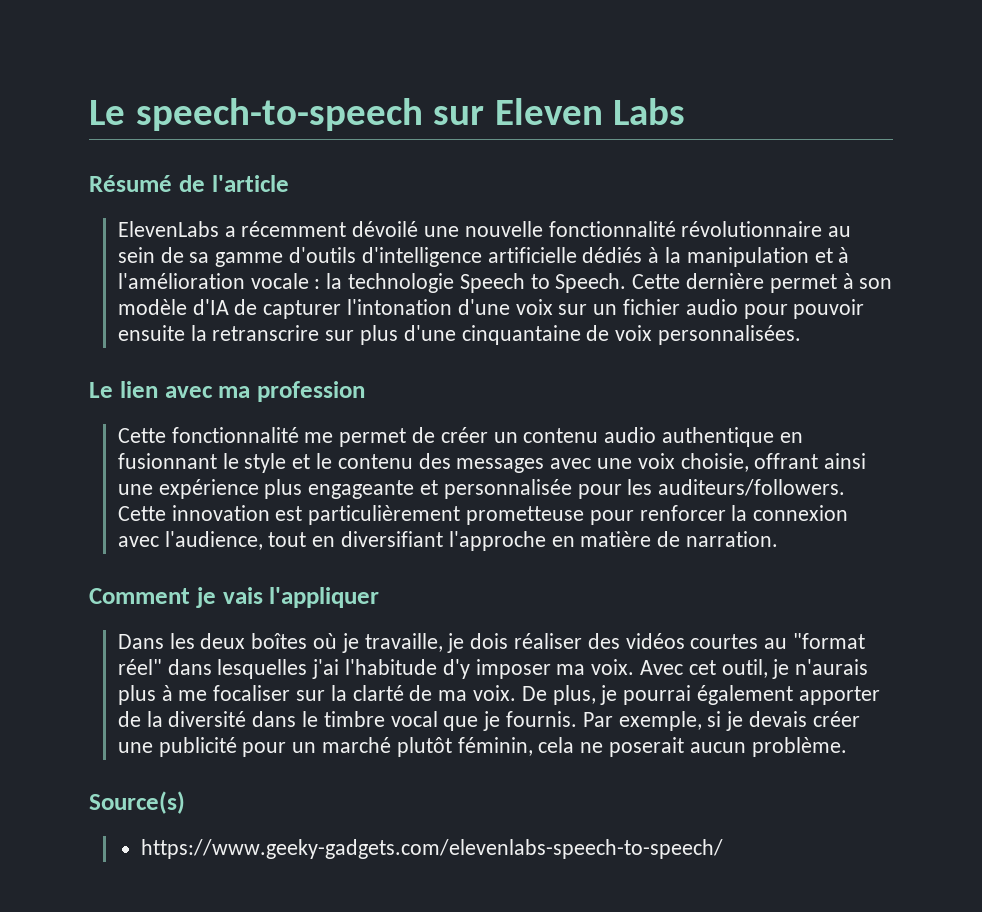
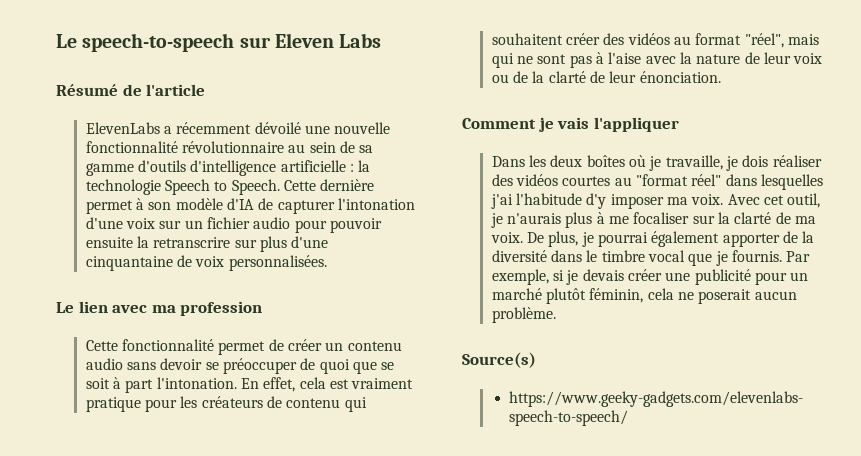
[582,247,850,267] [117,273,309,289] dédiés à la manipulation et à l'amélioration vocale -> (346, 166) none
[304,432,334,443] me -> (215, 345) none
[662,427,803,447] [117,453,867,473] [117,479,846,499] [117,505,849,525] [117,531,779,551] authentique en fusionnant le style et le contenu des messages avec une voix choisie, offrant ainsi une expérience plus engageante et personnalisée pour les auditeurs/followers. Cette innovation est particulièrement prometteuse pour renforcer la connexion avec l'audience, tout en diversifiant l'approche en matière de narration. -> [127,358,395,374] [85,377,414,393] [85,396,367,412] [491,33,819,48] [491,52,823,68] [491,71,721,83] sans devoir se préoccuper de quoi que se soit à part l'intonation. En effet, cela est vraiment pratique pour les créateurs de contenu qui souhaitent créer des vidéos au format "réel", mais qui ne sont pas à l'aise avec la nature de leur voix ou de la clarté de leur énonciation.

